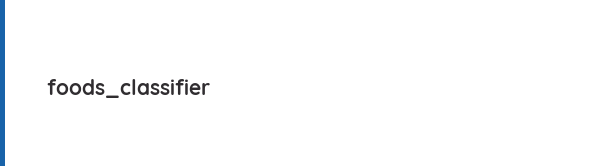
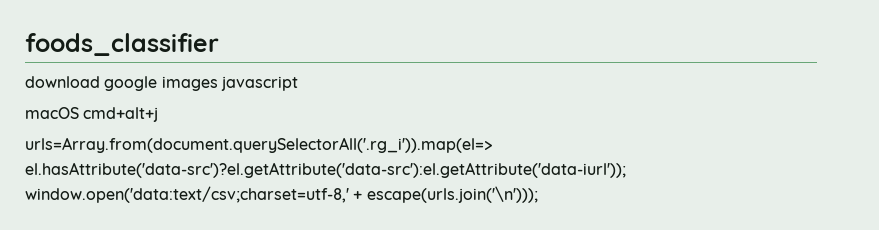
(210, 88) none -> [25,76,298,91] [25,107,159,122] [25,137,492,153] [25,162,626,178] [25,186,538,203] // download google images javascript // macOS cmd+alt+j // urls=Array.from(document.querySelectorAll('.rg_i')).map(el=> el.hasAttribute('data-src')?el.getAttribute('data-src'):el.getAttribute('data-iurl')); window.open('data:text/csv;charset=utf-8,' + escape(urls.join('\n')));

